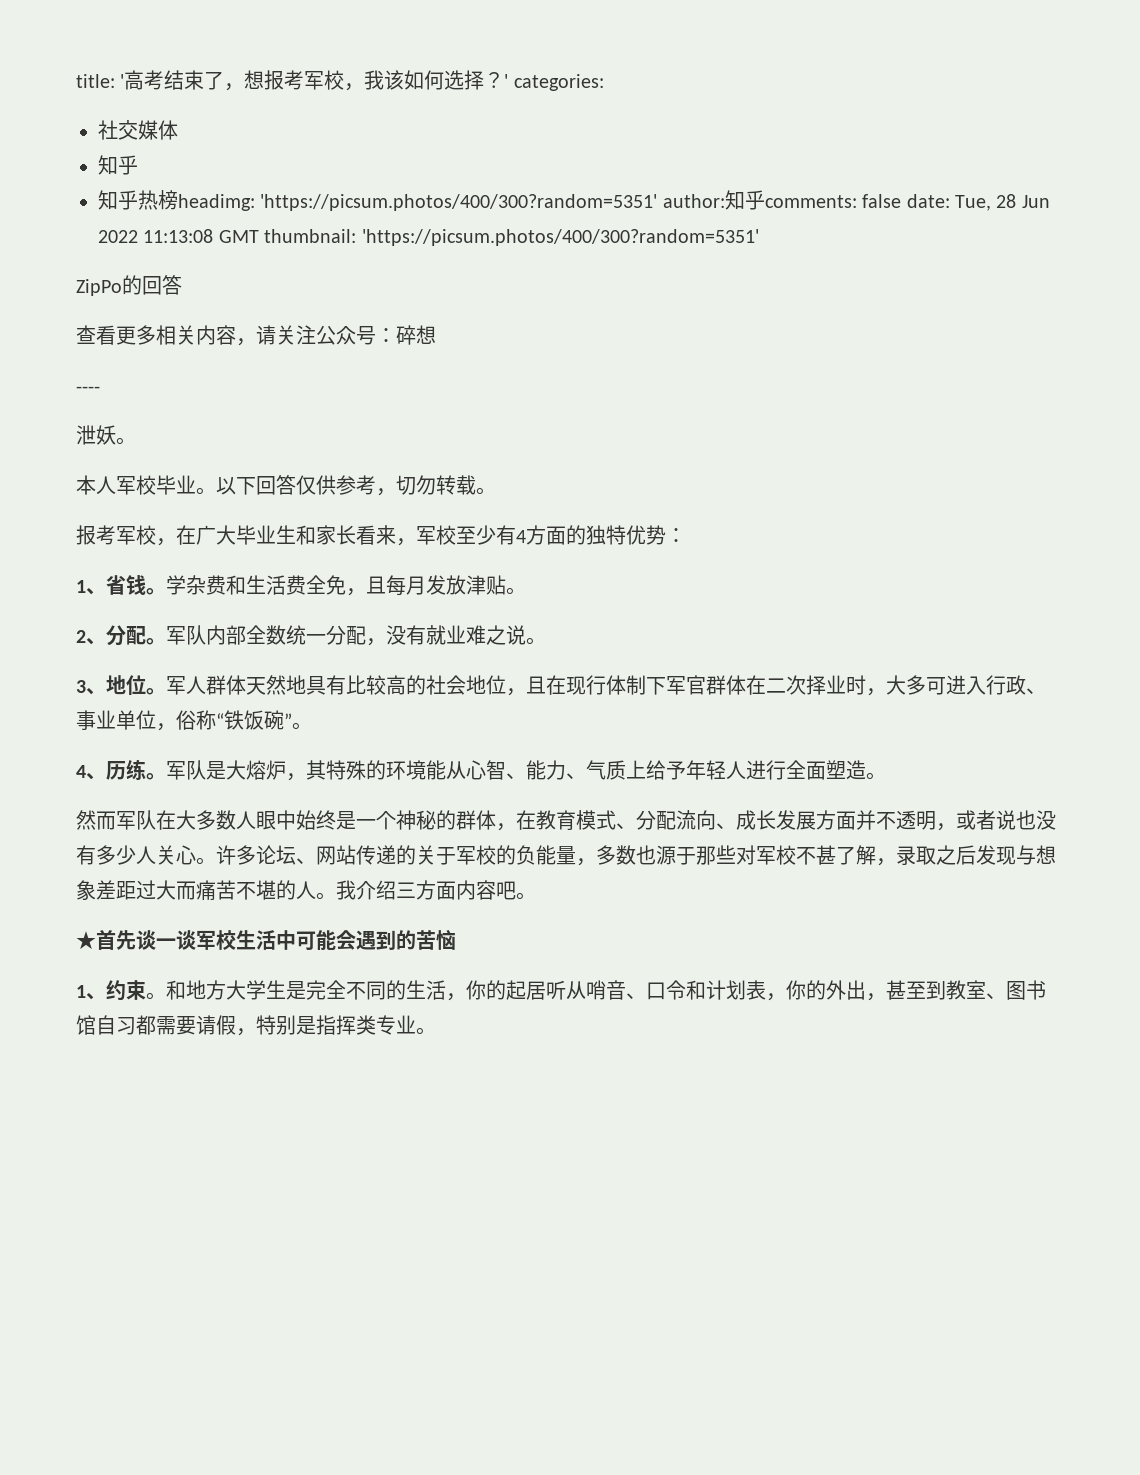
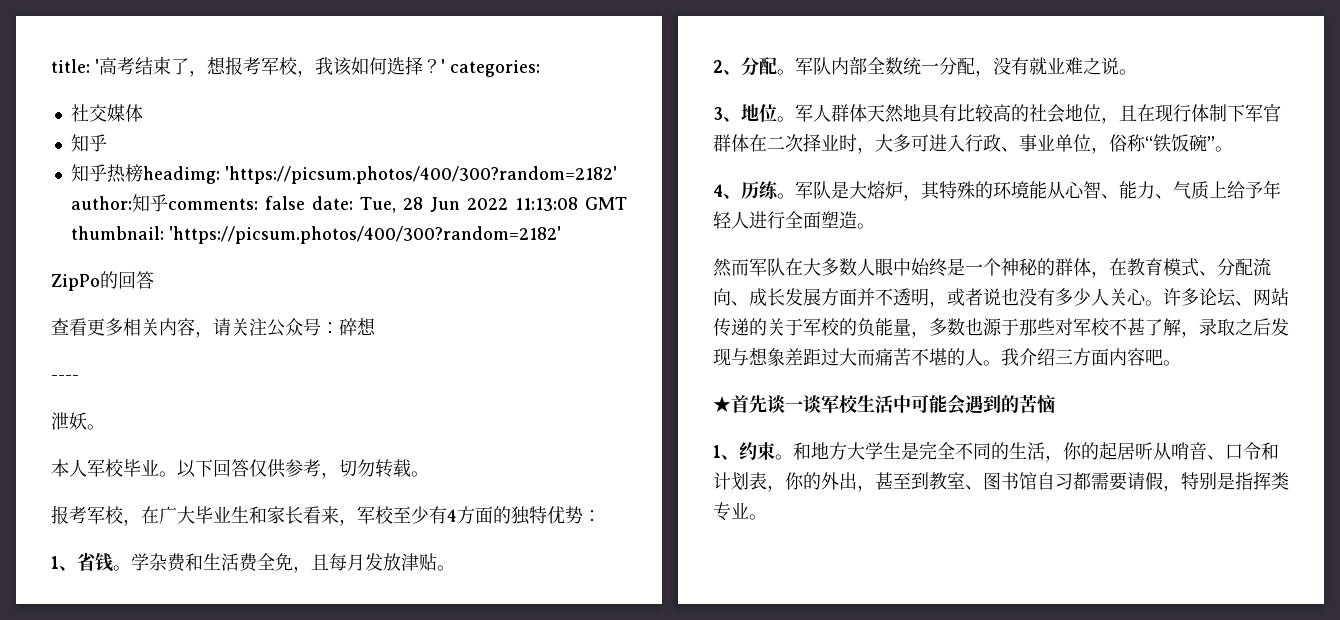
[260,194,658,211] 'https://picsum.photos/400/300?random=5351' -> [224,166,617,184] 'https://picsum.photos/400/300?random=2182'
[361,229,759,246] 'https://picsum.photos/400/300?random=5351' -> [168,226,561,244] 'https://picsum.photos/400/300?random=2182'

